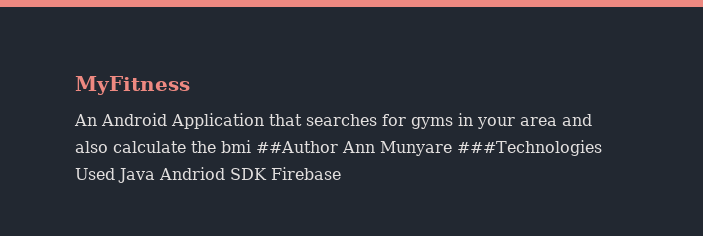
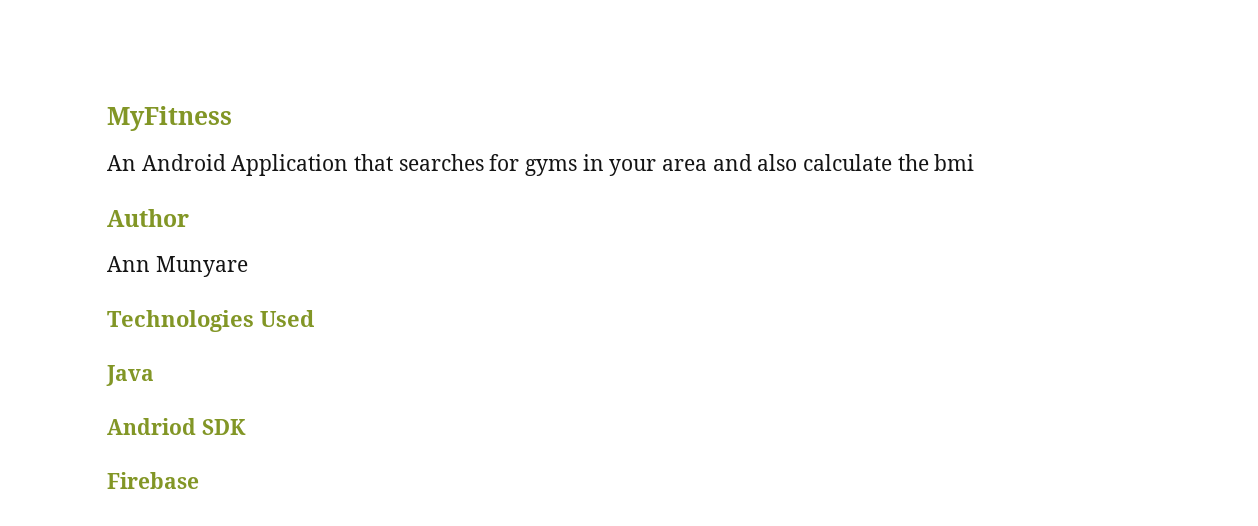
[256,141,338,153] ##Author -> [107,209,189,227] // Author //
[457,140,602,156] ###Technologies -> [107,310,254,332] // Technologies
(115, 174) none -> (314, 318) //
(155, 175) none -> (154, 375) //
(267, 174) none -> (246, 427) //

